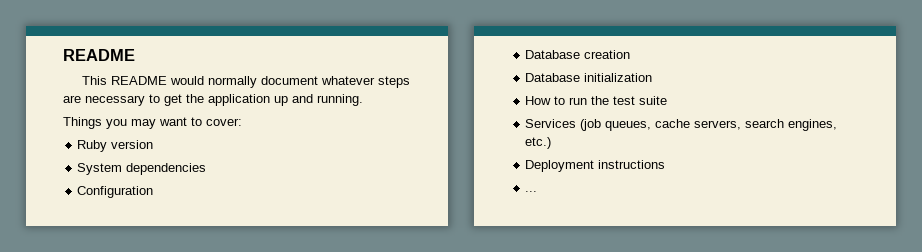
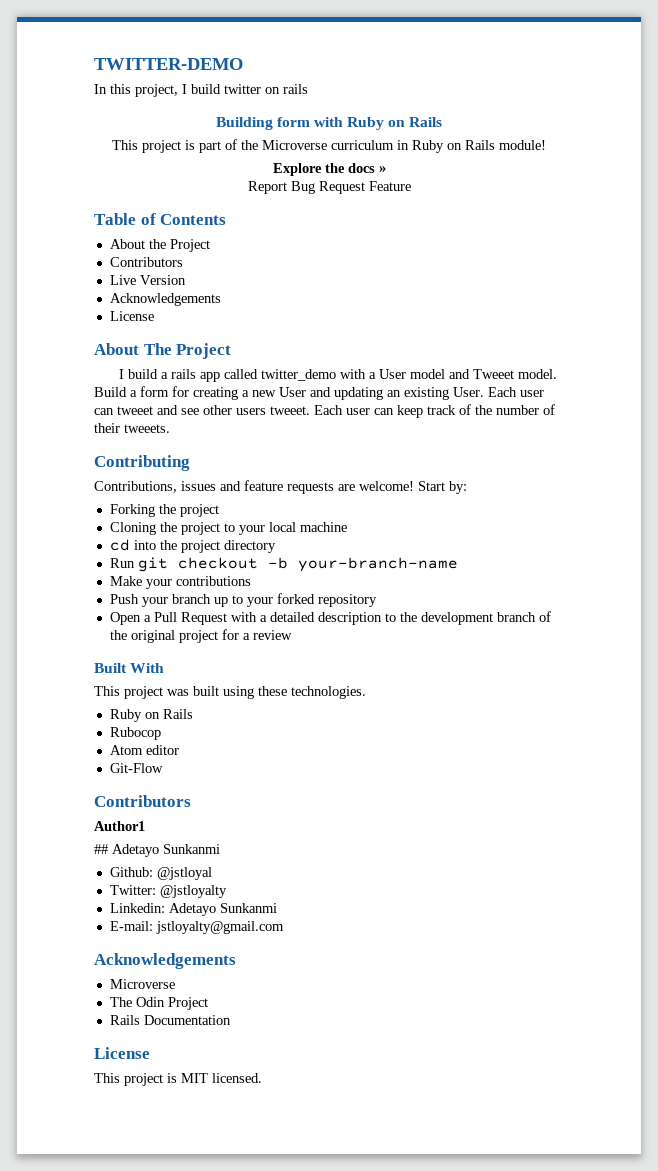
[63,49,135,61] [82,76,411,88] [63,94,363,106] [63,117,242,129] [77,140,154,152] [77,163,207,175] [77,186,154,198] [525,50,631,59] [525,73,653,82] [525,96,668,105] [525,119,838,131] [525,137,552,149] [525,160,666,172] [525,191,538,192] README // This README would normally document whatever steps are necessary to get the application up and running. // Things you may want to cover: // Ruby version // System dependencies // Configuration // Database creation // Database initialization // How to run the test suite // Services (job queues, cache servers, search engines, etc.) // Deployment instructions // ... -> [94,58,243,70] [94,84,308,97] [215,117,443,130] [112,139,546,153] [272,163,386,176] [247,181,411,194] [94,213,227,225] [109,239,210,252] [109,257,183,267] [109,275,186,285] [109,293,221,306] [109,311,154,321] [94,343,232,359] [118,369,557,382] [94,386,544,400] [94,404,555,418] [94,423,170,433] [94,455,190,471] [94,480,467,494] [109,504,219,517] [109,522,347,535] [109,539,276,553] [109,557,458,572] [109,576,251,589] [109,593,377,607] [109,611,551,625] [109,629,292,643] [94,663,165,673] [94,686,366,699] [109,709,193,722] [109,727,161,740] [109,745,179,755] [109,763,163,773] [94,795,191,807] [94,821,145,831] [94,844,220,857] [109,867,212,880] [109,885,227,898] [109,903,277,916] [109,921,284,934] [94,953,236,969] [109,979,175,989] [109,997,208,1010] [109,1015,231,1025] [94,1047,150,1059] [94,1073,262,1086] TWITTER-DEMO // In this project, I build twitter on rails // Building form with Ruby on Rails // This project is part of the Microverse curriculum in Ruby on Rails module! // Explore the docs » // Report Bug Request Feature // Table of Contents // About the Project // Contributors // Live Version // Acknowledgements // License // About The Project // I build a rails app called twitter_demo with a User model and Tweeet model. Build a form for creating a new User and updating an existing User. Each user can tweeet and see other users tweeet. Each user can keep track of the number of their tweeets. // Contributing // Contributions, issues and feature requests are welcome! Start by: // Forking the project // Cloning the project to your local machine // cd into the project directory // Run git checkout -b your-branch-name // Make your contributions // Push your branch up to your forked repository // Open a Pull Request with a detailed description to the development branch of the original project for a review // Built With // This project was built using these technologies. // Ruby on Rails // Rubocop // Atom editor // Git-Flow // Contributors // Author1 // ## Adetayo Sunkanmi // Github: @jstloyal // Twitter: @jstloyalty // Linkedin: Adetayo Sunkanmi // E-mail: jstloyalty@gmail.com // Acknowledgements // Microverse // The Odin Project // Rails Documentation // License // This project is MIT licensed.

